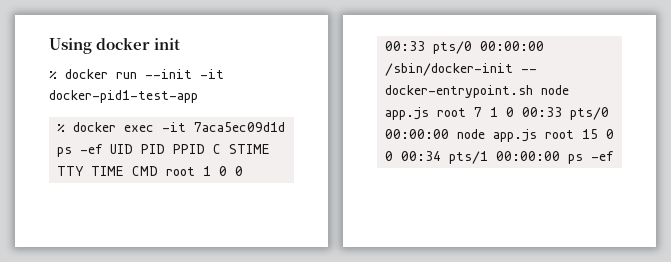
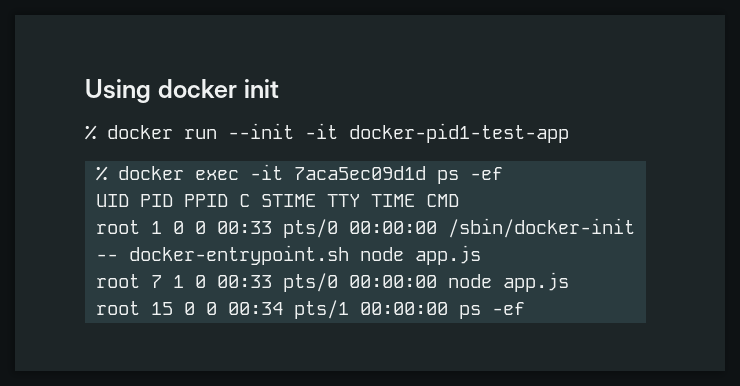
(103, 149) none -> (503, 173) //
(158, 171) none -> (459, 200) //
(429, 113) none -> (481, 255) //
(537, 135) none -> (569, 282) //

